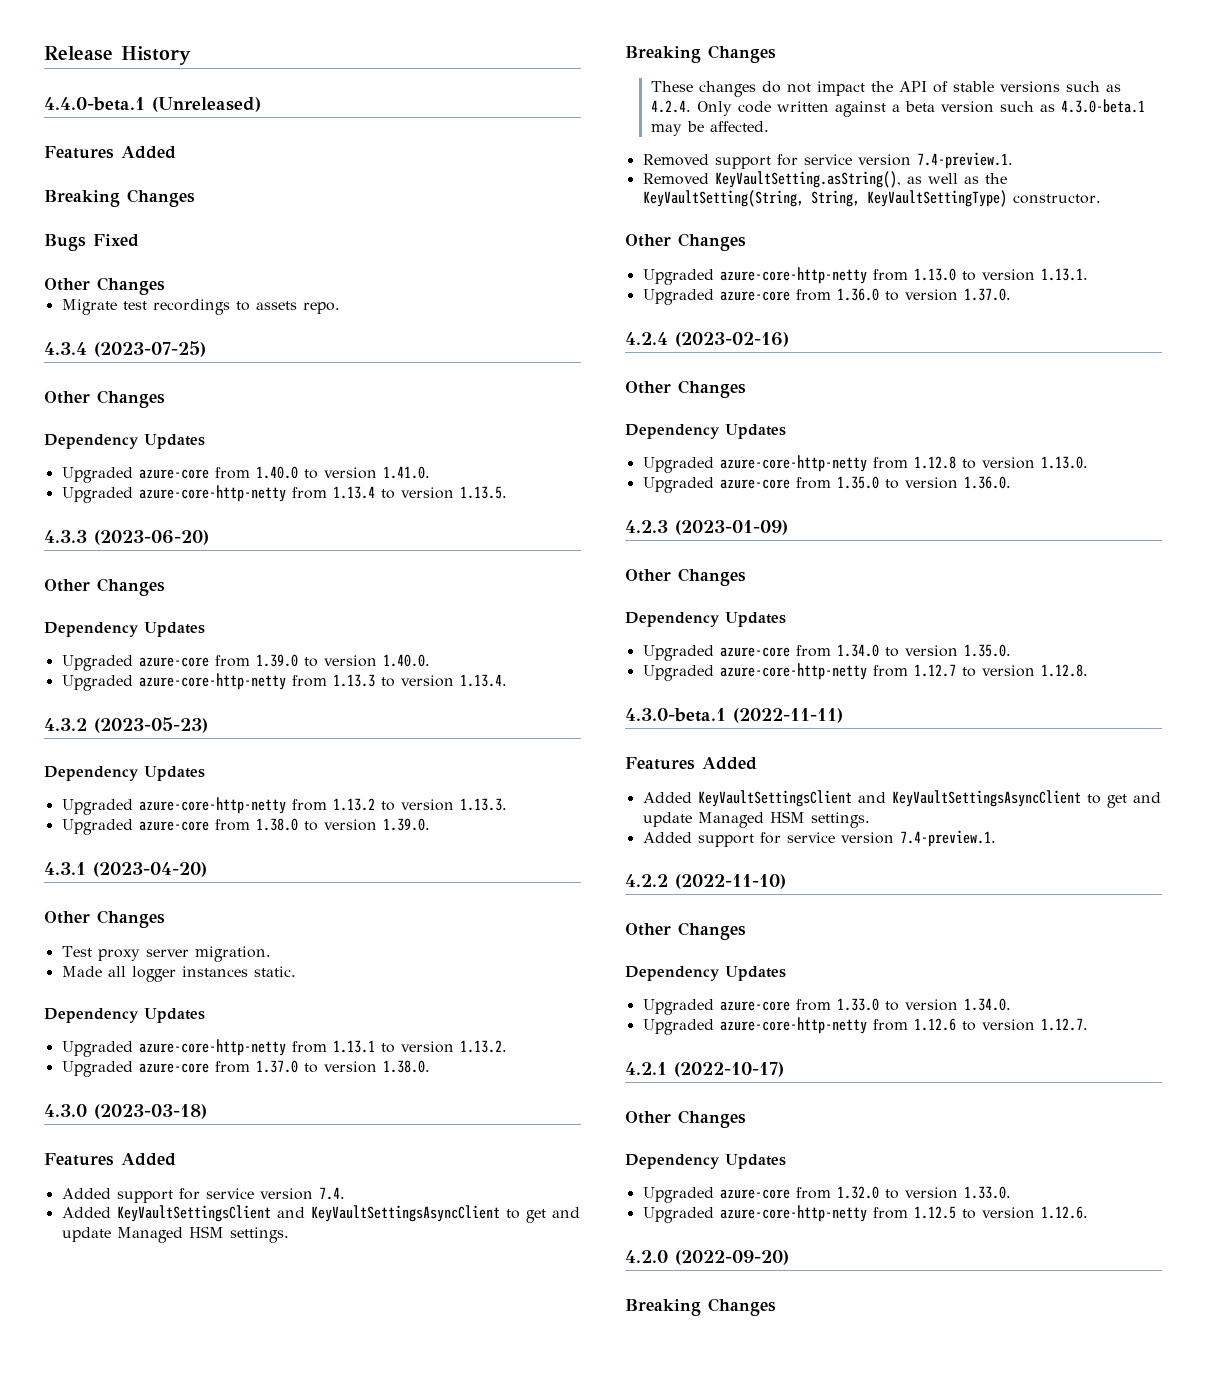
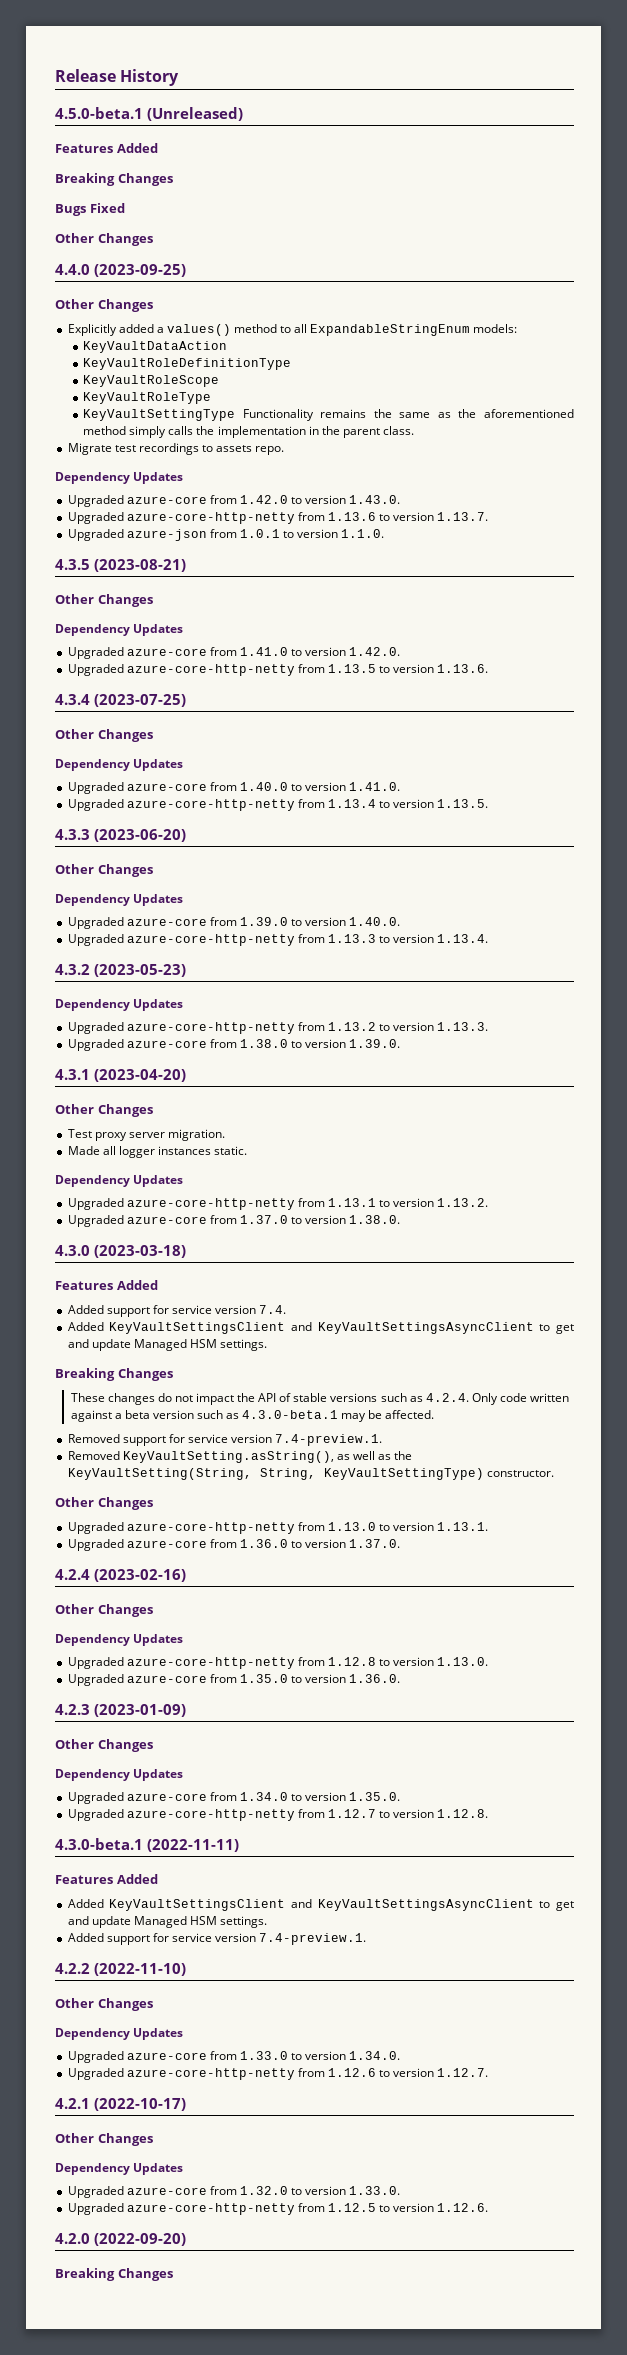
[44,97,145,111] 4.4.0-beta.1 -> [55,107,143,119] 4.5.0-beta.1
(165, 286) none -> [55,264,186,277] [55,299,153,312] [67,324,518,336] [83,341,228,353] [83,358,292,370] [83,375,220,387] [83,392,212,404] [83,409,574,421] [83,426,415,438] // 4.4.0 (2023-09-25) // Other Changes // Explicitly added a values() method to all ExpandableStringEnum models: // KeyVaultDataAction // KeyVaultRoleDefinitionType // KeyVaultRoleScope // KeyVaultRoleType // KeyVaultSettingType Functionality remains the same as the aforementioned method simply calls the implementation in the parent class.
(340, 308) none -> [55,472,184,484] [67,495,401,507] [67,512,489,524] [67,529,385,541] [55,559,186,572] [55,594,153,607] [55,624,184,636] [67,647,401,659] [67,664,489,676] // Dependency Updates // Upgraded azure-core from 1.42.0 to version 1.43.0. // Upgraded azure-core-http-netty from 1.13.6 to version 1.13.7. // Upgraded azure-json from 1.0.1 to version 1.1.0. // 4.3.5 (2023-08-21) // Other Changes // Dependency Updates // Upgraded azure-core from 1.41.0 to version 1.42.0. // Upgraded azure-core-http-netty from 1.13.5 to version 1.13.6.

